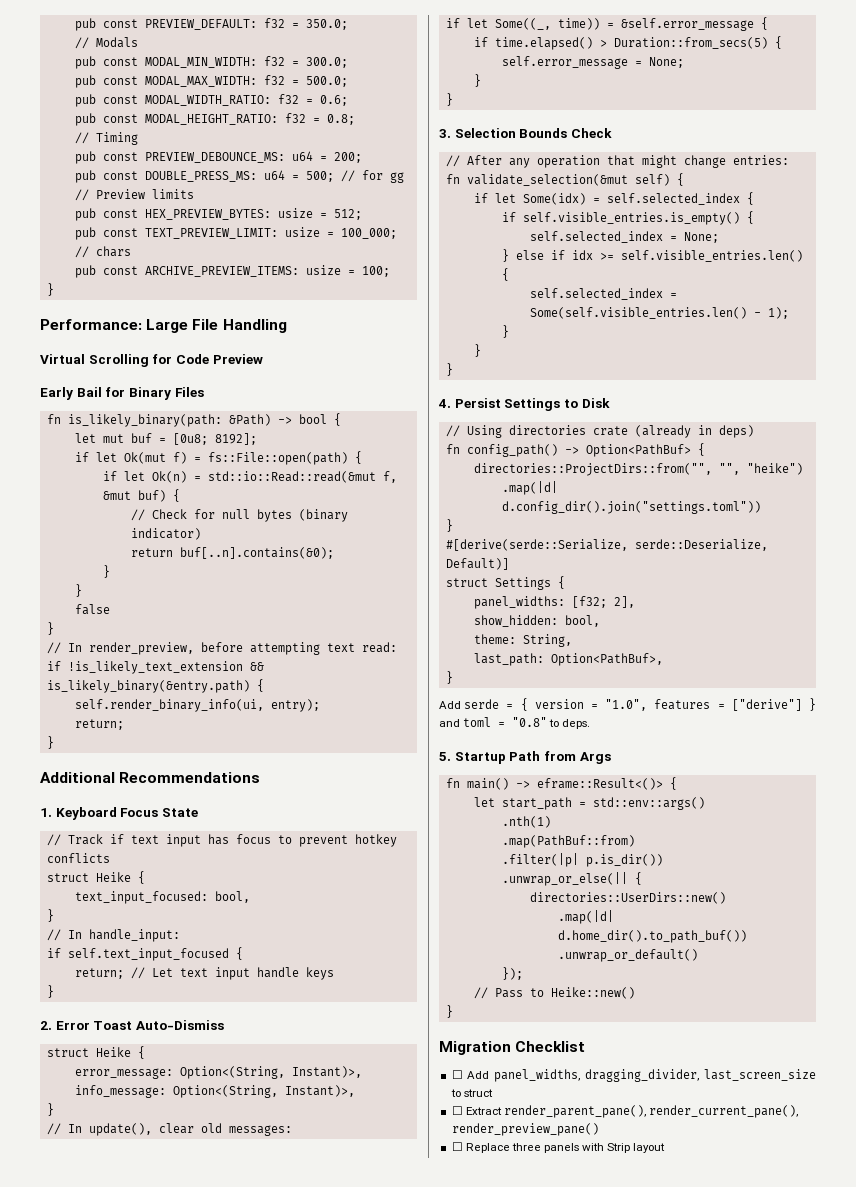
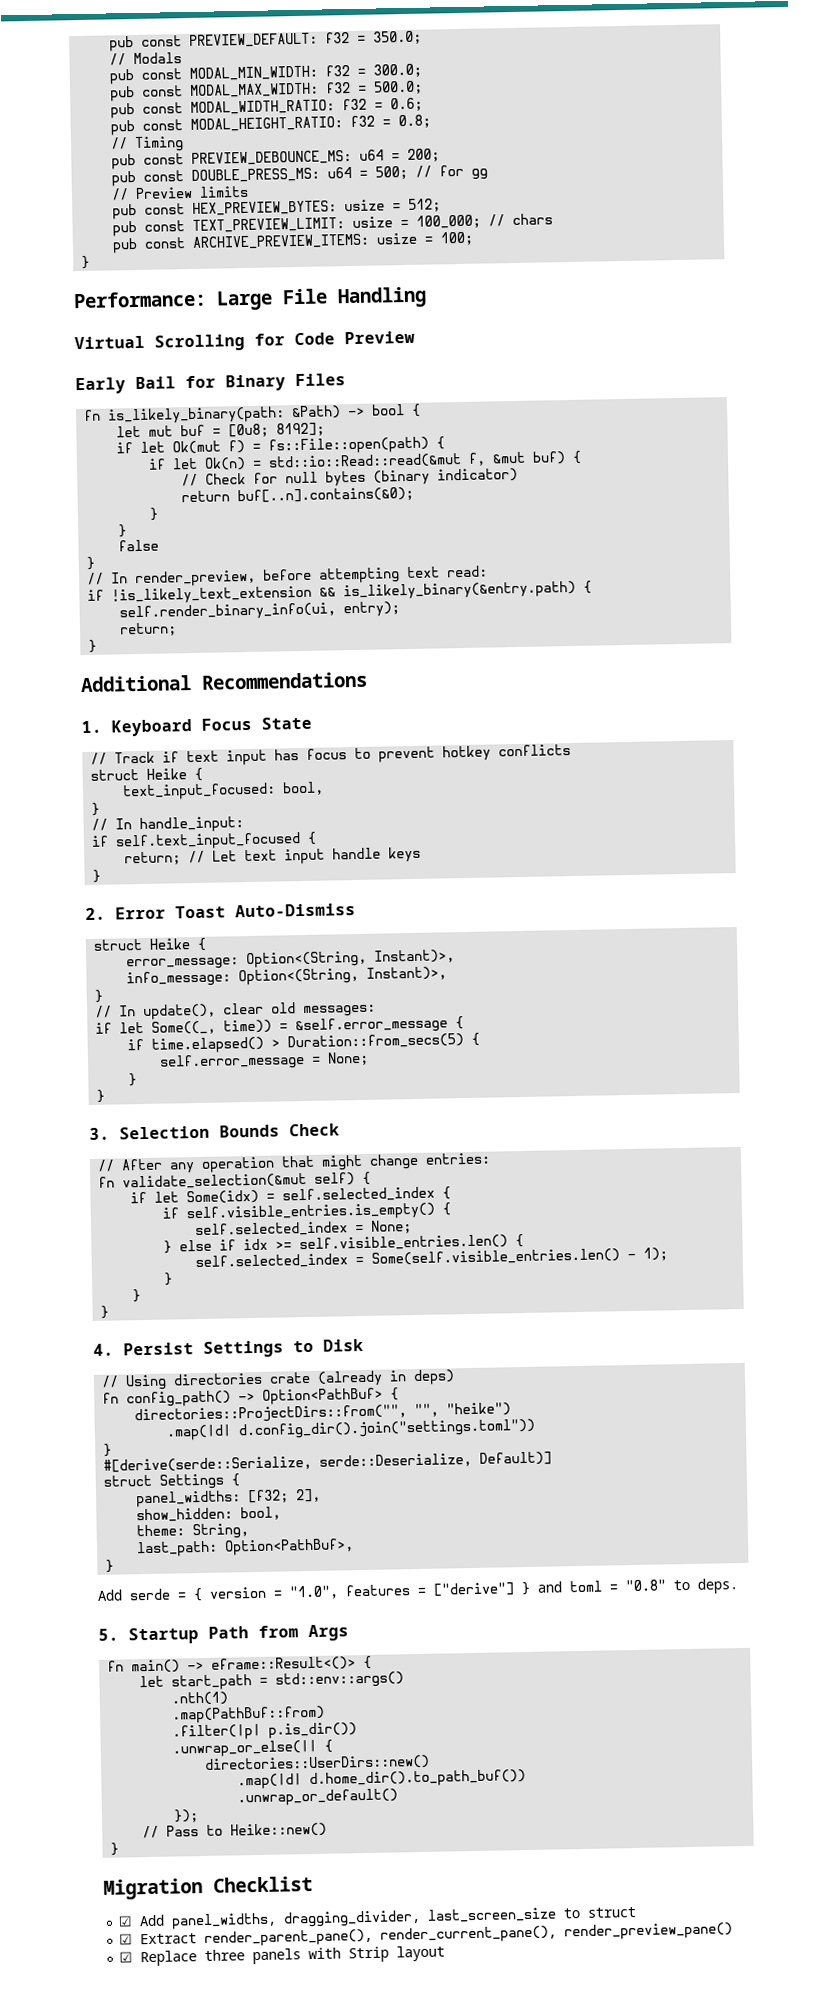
[451,1070,463,1079] ☐ -> [118,1915,134,1927] ☑
[451,1106,463,1115] ☐ -> [119,1933,134,1945] ☑
[451,1142,463,1151] ☐ -> [119,1951,134,1963] ☑

